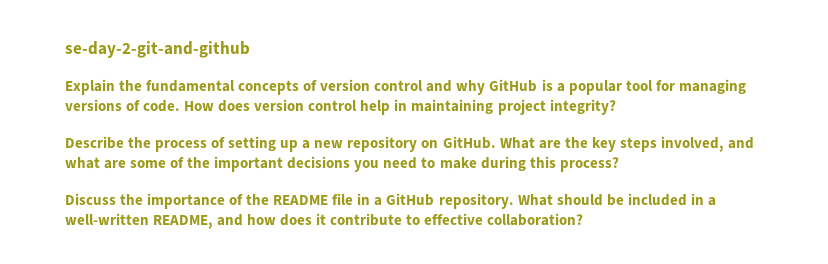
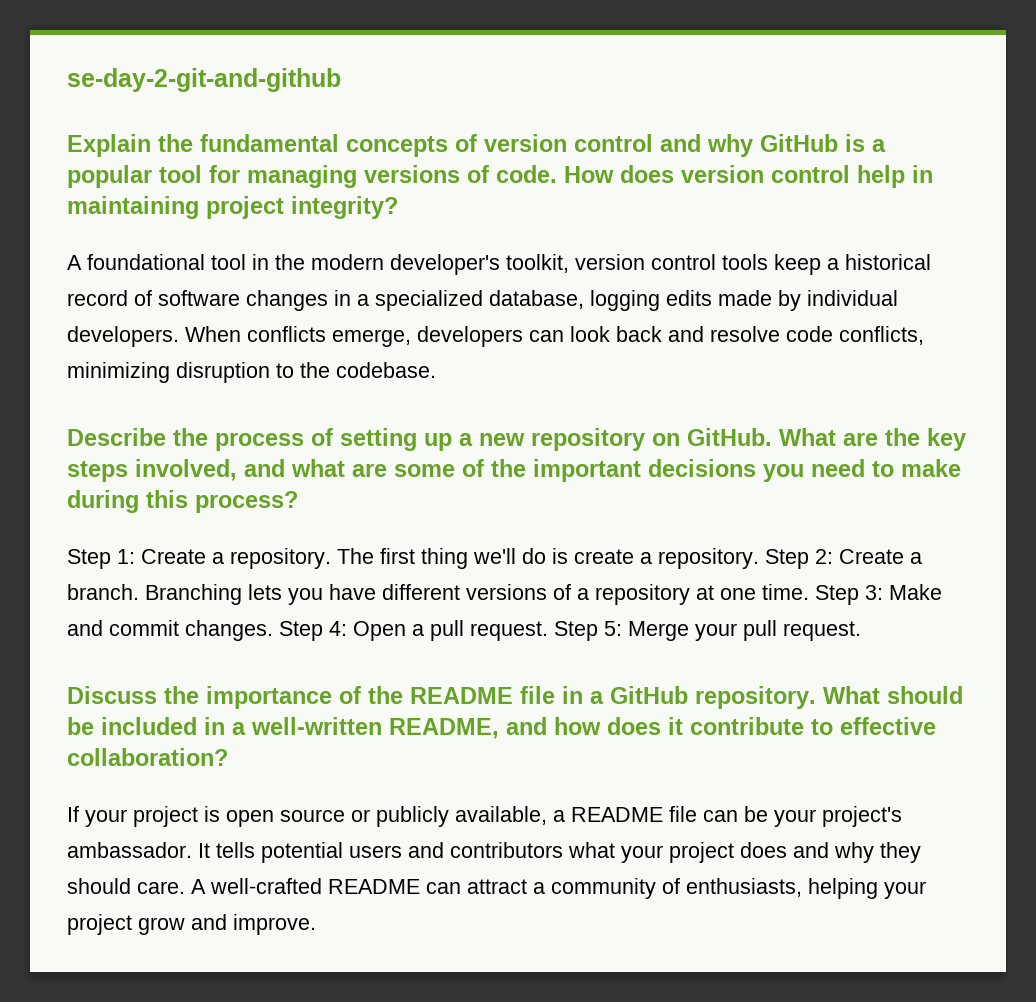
(616, 107) none -> [67,254,931,275] [67,290,898,311] [67,326,924,347] [67,362,436,383] // A foundational tool in the modern developer's toolkit, version control tools keep a historical record of software changes in a specialized database, logging edits made by individual developers. When conflicts emerge, developers can look back and resolve code conflicts, minimizing disruption to the codebase.
(619, 164) none -> [67,548,922,569] [67,584,942,605] [67,620,861,641] // Step 1: Create a repository. The first thing we'll do is create a repository. Step 2: Create a branch. Branching lets you have different versions of a repository at one time. Step 3: Make and commit changes. Step 4: Open a pull request. Step 5: Merge your pull request.
(584, 219) none -> [67,806,902,827] [67,842,921,863] [67,878,926,899] [67,914,316,935] // If your project is open source or publicly available, a README file can be your project's ambassador. It tells potential users and contributors what your project does and why they should care. A well-crafted README can attract a community of enthusiasts, helping your project grow and improve.

